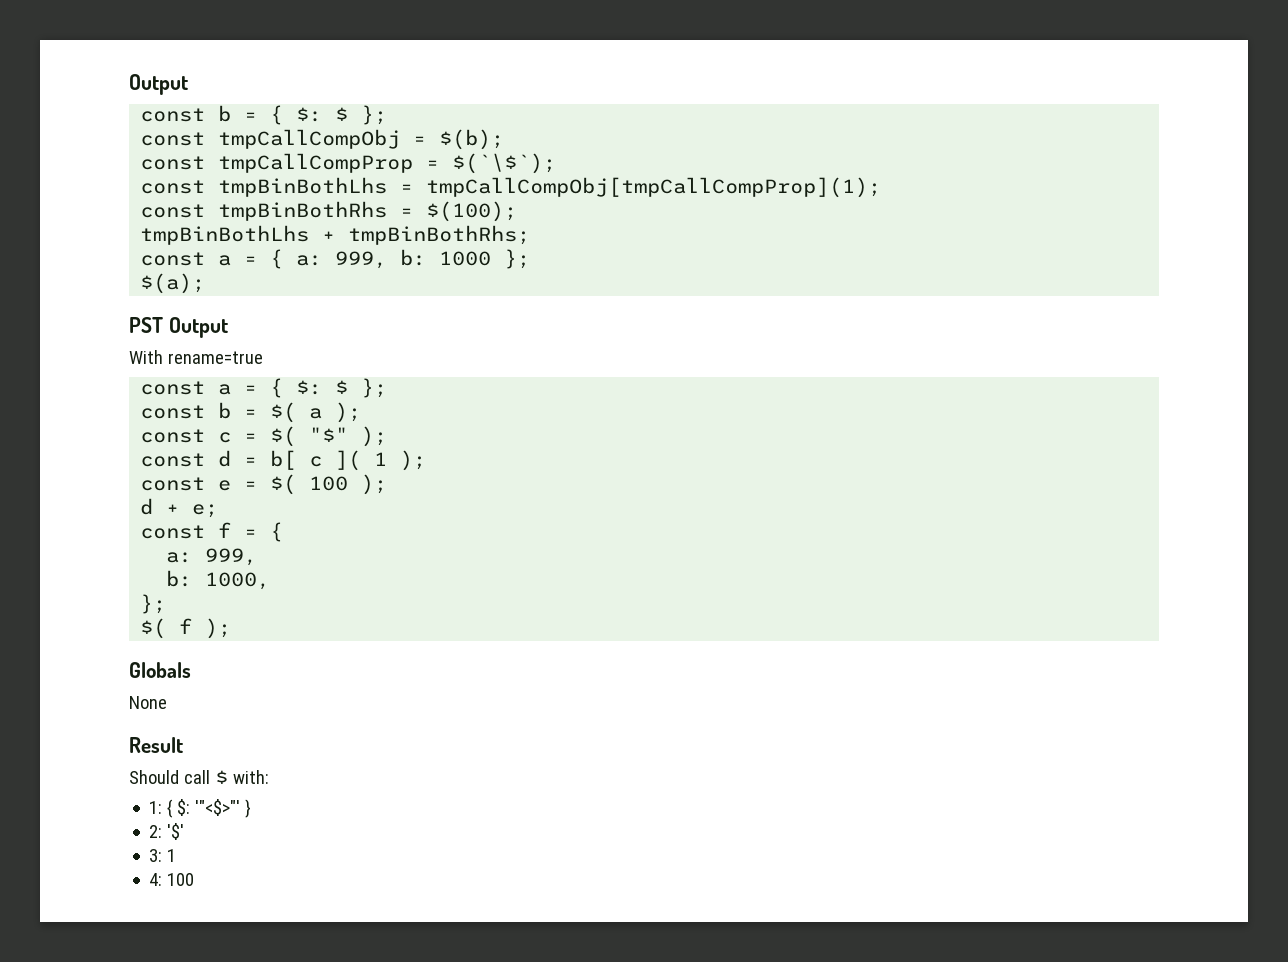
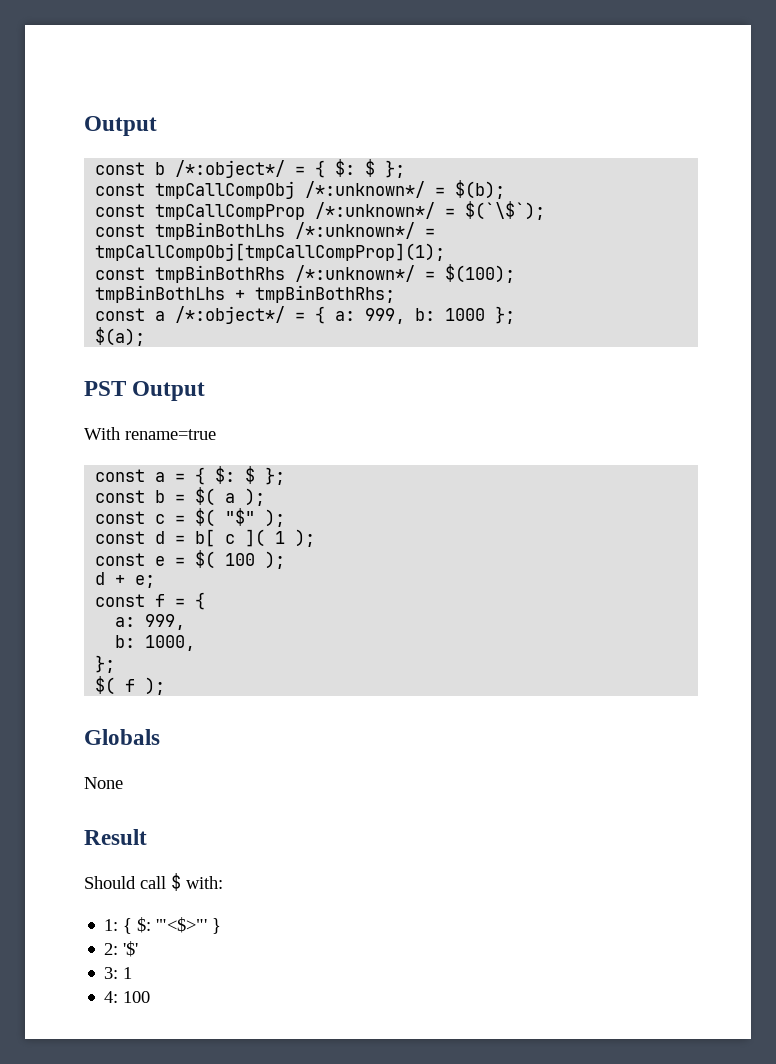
(232, 113) none -> [175,160,286,178] /*:object*/
(401, 139) none -> [305,181,426,198] /*:unknown*/
(414, 163) none -> [315,202,436,219] /*:unknown*/
(388, 187) none -> [295,222,416,239] /*:unknown*/
(388, 211) none -> [295,265,416,282] /*:unknown*/
(232, 260) none -> [175,306,286,324] /*:object*/

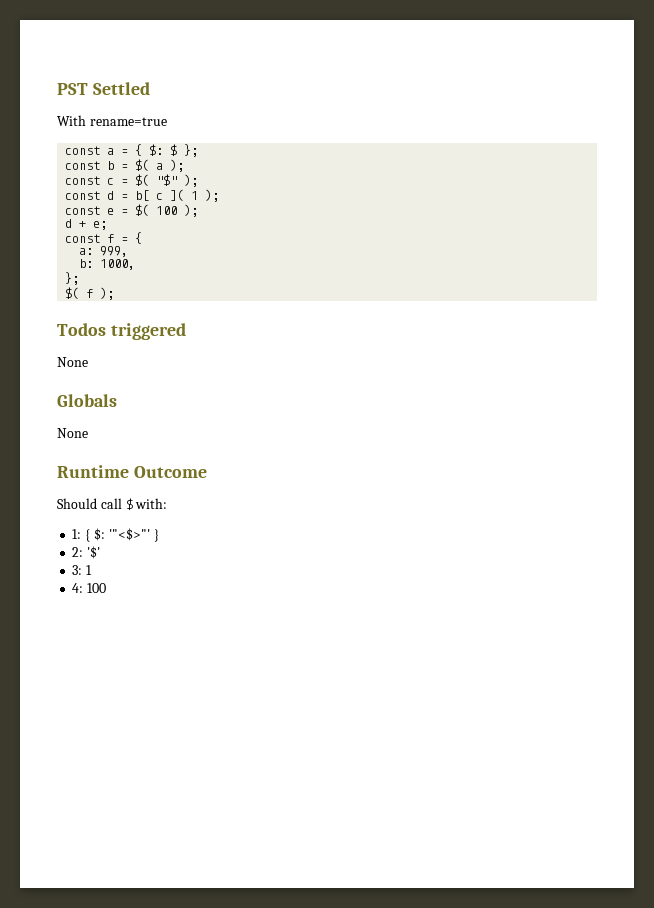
[84,116,157,136] [95,159,406,178] [95,180,506,199] [95,201,546,220] [95,222,436,240] [95,243,446,261] [95,264,516,283] [95,285,396,303] [95,306,516,324] [95,327,146,346] [84,381,206,401] Output // const b /*:object*/ = { $: $ }; // const tmpCallCompObj /*:unknown*/ = $(b); // const tmpCallCompProp /*:unknown*/ = $(`\$`); // const tmpBinBothLhs /*:unknown*/ = tmpCallCompObj[tmpCallCompProp](1); // const tmpBinBothRhs /*:unknown*/ = $(100); // tmpBinBothLhs + tmpBinBothRhs; // const a /*:object*/ = { a: 999, b: 1000 }; // $(a); // PST Output -> [57,82,150,95] PST Settled
(166, 686) none -> [57,323,186,340] [57,357,88,367] // Todos triggered // None
[84,829,147,845] Result -> [57,465,207,478] Runtime Outcome

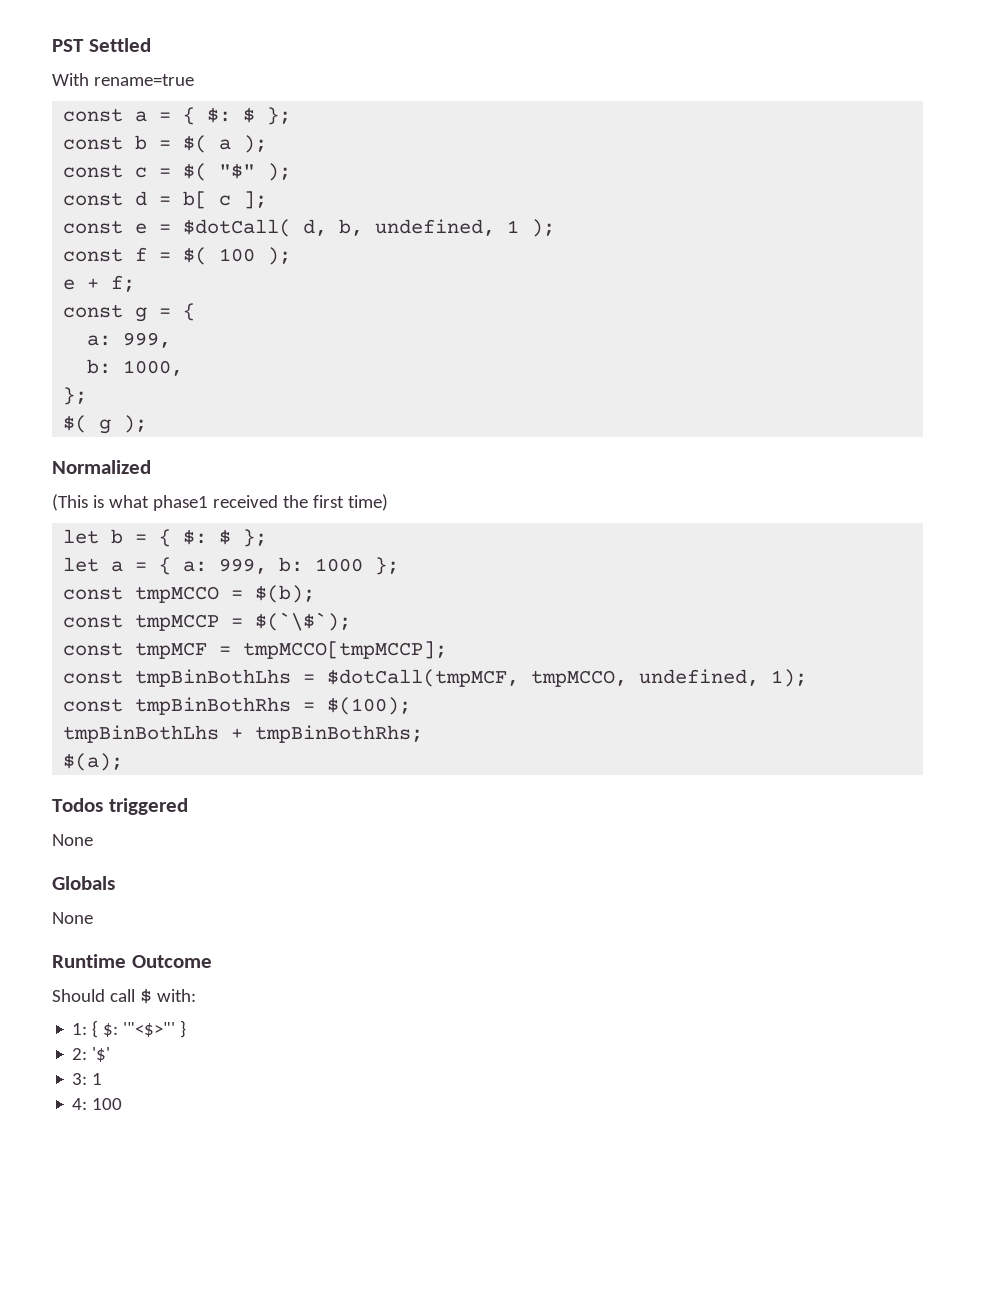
[170,189,185,201] ]( -> [243,191,268,209] [63,219,496,237] ]; // const e = $dotCall( d, b, undefined,
[107,208,115,215] e -> [135,247,148,261] f
[65,219,108,230] [65,234,115,243] d + e; // const f -> [63,275,136,292] [63,304,148,322] e + f; // const g
[86,287,115,300] f ); -> [99,415,148,434] [52,460,151,474] [52,494,388,511] [63,529,268,547] [63,557,400,575] [63,585,316,603] [63,612,352,631] [63,641,448,659] [63,669,808,687] [63,697,412,715] [63,725,424,743] [63,753,124,771] g ); // Normalized // (This is what phase1 received the first time) // let b = { $: $ }; // let a = { a: 999, b: 1000 }; // const tmpMCCO = $(b); // const tmpMCCP = $(`\$`); // const tmpMCF = tmpMCCO[tmpMCCP]; // const tmpBinBothLhs = $dotCall(tmpMCF, tmpMCCO, undefined, 1); // const tmpBinBothRhs = $(100); // tmpBinBothLhs + tmpBinBothRhs; // $(a);

